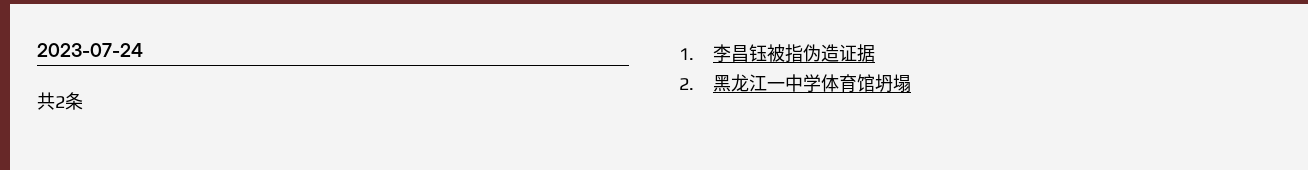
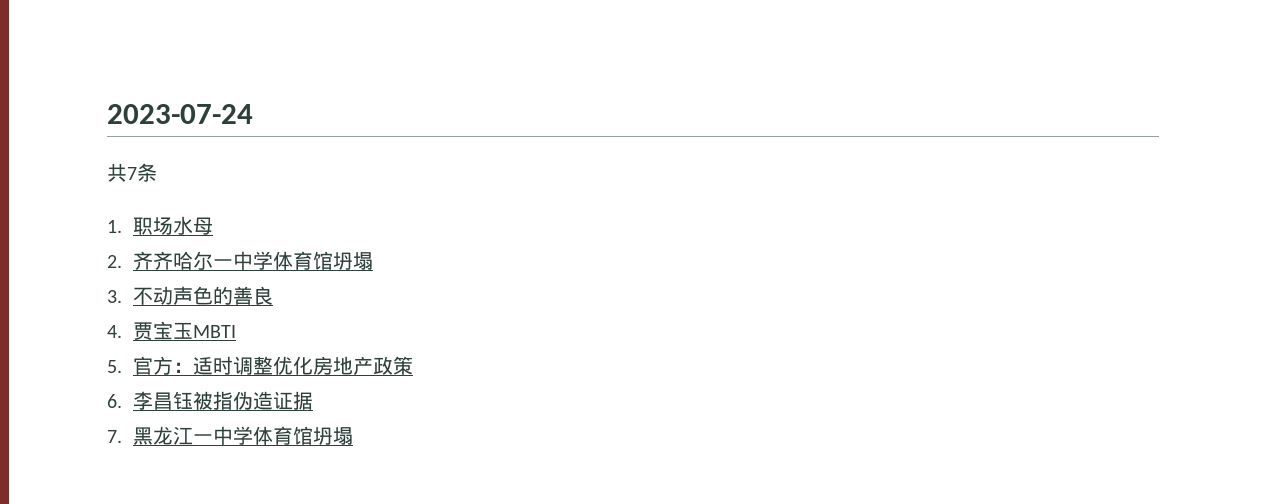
[55,96,65,108] 2 -> [127,167,137,180] 7
(694, 54) none -> [133,216,214,235] [107,251,374,270] [107,286,274,305] [107,321,237,341] [107,356,414,375] [107,394,122,408] 职场水母 // 2.齐齐哈尔一中学体育馆坍塌 // 3.不动声色的善良 // 4.贾宝玉MBTI // 5.官方：适时调整优化房地产政策 // 6.
[679,78,694,90] 2. -> [107,430,122,443] 7.

